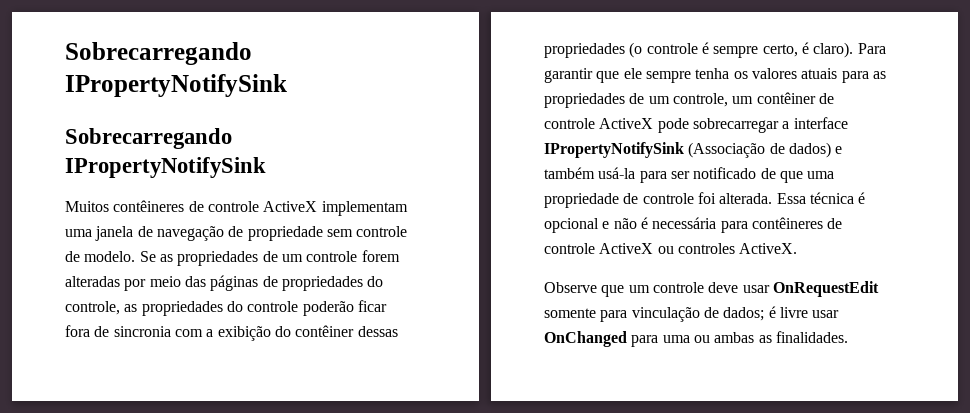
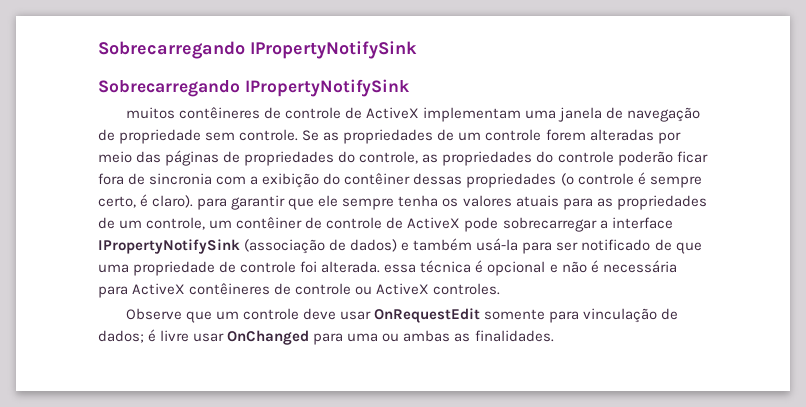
[65,200,259,212] Muitos contêineres de controle -> [125,107,362,119] muitos contêineres de controle de
[356,226,408,237] [65,251,136,262] controle de modelo. -> [239,129,299,141] controle.
[857,43,886,54] Para -> [197,198,228,210] para
(595, 123) none -> [386,217,404,229] de
[688,142,766,158] (Associação -> [244,239,326,254] (associação
[776,193,806,204] Essa -> [384,264,417,273] essa
[751,217,843,229] [544,243,798,254] contêineres de controle ActiveX ou controles ActiveX. -> [132,283,501,295] ActiveX contêineres de controle ou ActiveX controles.

